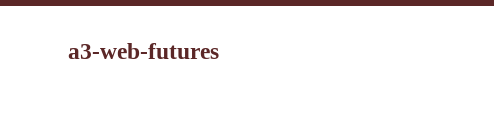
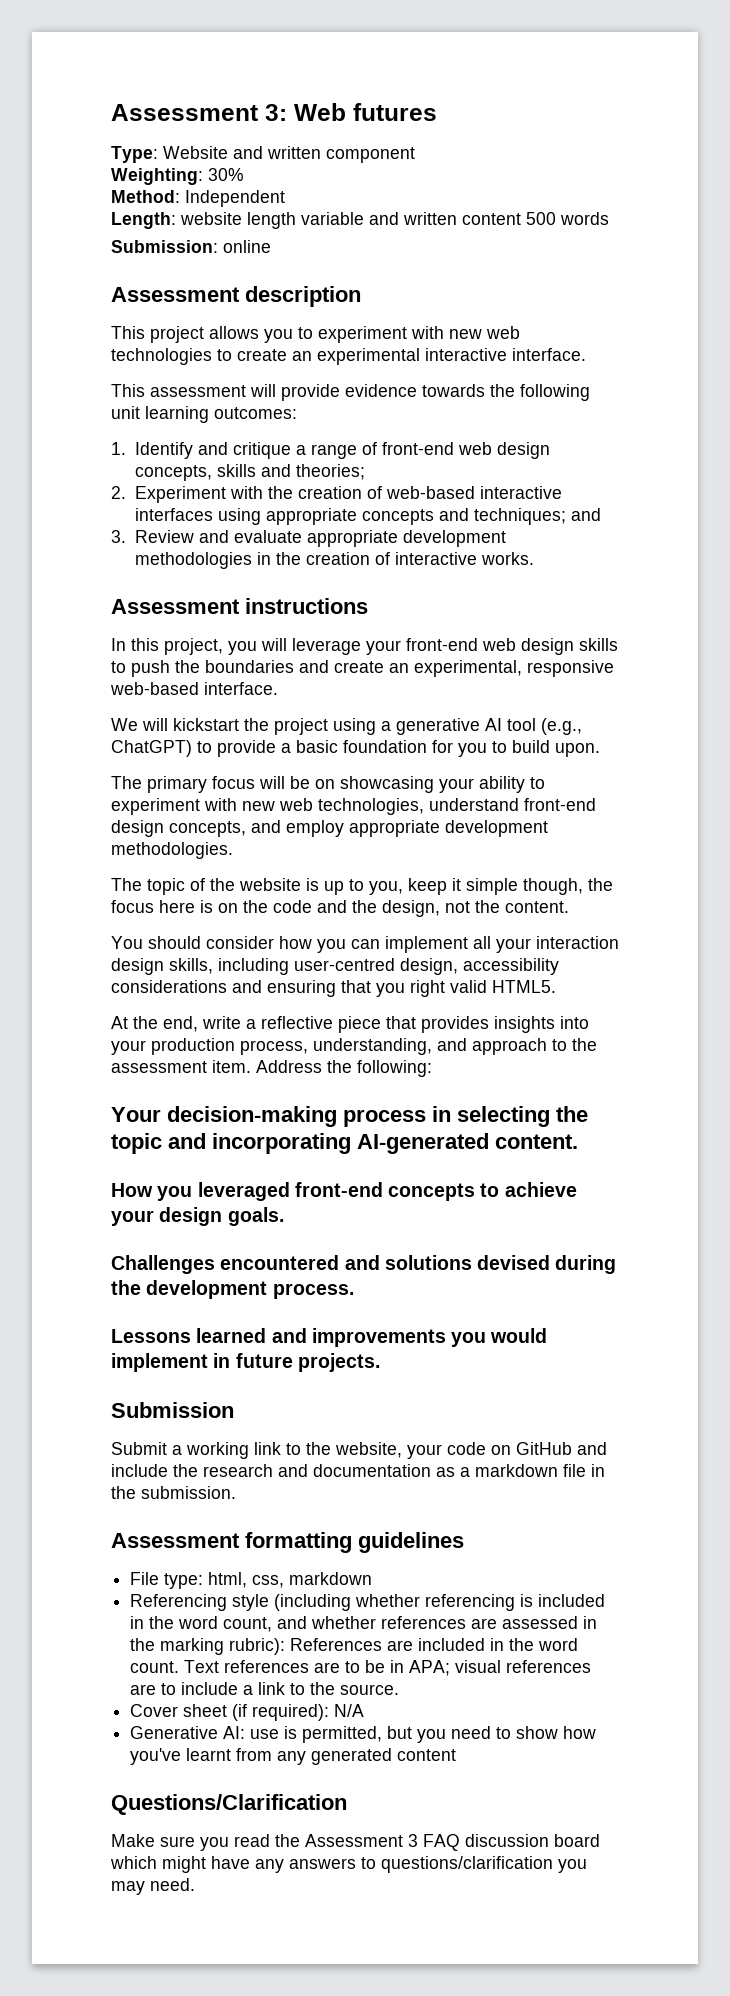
[68,43,219,59] a3-web-futures -> [111,103,437,121] [111,146,415,163] [111,168,244,185] [111,190,285,207] [111,212,609,229] [111,240,271,253] [111,286,361,307] [111,326,520,343] [111,348,586,365] [111,384,590,401] [111,406,297,423] [111,442,551,459] [135,464,366,481] [111,486,563,503] [135,508,602,525] [111,530,507,547] [135,552,535,569] [111,598,368,614] [111,638,618,655] [111,660,614,677] [110,682,278,695] [111,718,582,735] [111,740,600,757] [111,776,545,793] [111,798,596,815] [111,820,548,837] [111,842,233,859] [111,878,613,895] [111,900,569,917] [111,936,619,953] [111,958,559,975] [111,980,556,997] [111,1016,589,1033] [111,1038,597,1055] [111,1060,432,1077] [111,1106,588,1127] [111,1133,578,1154] [111,1182,577,1201] [111,1207,284,1226] [111,1255,617,1274] [111,1280,354,1299] [111,1328,548,1347] [111,1353,380,1372] [111,1402,234,1418] [111,1442,607,1459] [111,1464,605,1477] [111,1486,236,1499] [111,1532,464,1553] [130,1572,373,1589] [130,1594,606,1611] [130,1616,598,1632] [130,1638,579,1655] [130,1660,592,1676] [130,1682,400,1695] [130,1704,365,1721] [130,1726,597,1743] [130,1748,457,1765] [111,1794,347,1815] [111,1834,600,1851] [110,1856,587,1873] [111,1878,195,1895] Assessment 3: Web futures // Type: Website and written component // Weighting: 30% // Method: Independent // Length: website length variable and written content 500 words // Submission: online // Assessment description // This project allows you to experiment with new web technologies to create an experimental interactive interface. // This assessment will provide evidence towards the following unit learning outcomes: // 1. Identify and critique a range of front-end web design concepts, skills and theories; // 2. Experiment with the creation of web-based interactive interfaces using appropriate concepts and techniques; and // 3. Review and evaluate appropriate development methodologies in the creation of interactive works. // Assessment instructions // In this project, you will leverage your front-end web design skills to push the boundaries and create an experimental, responsive web-based interface. // We will kickstart the project using a generative AI tool (e.g., ChatGPT) to provide a basic foundation for you to build upon. // The primary focus will be on showcasing your ability to experiment with new web technologies, understand front-end design concepts, and employ appropriate development methodologies. // The topic of the website is up to you, keep it simple though, the focus here is on the code and the design, not the content. // You should consider how you can implement all your interaction design skills, including user-centred design, accessibility considerations and ensuring that you right valid HTML5. // At the end, write a reflective piece that provides insights into your production process, understanding, and approach to the assessment item. Address the following: // Your decision-making process in selecting the topic and incorporating AI-generated content. // How you leveraged front-end concepts to achieve your design goals. // Challenges encountered and solutions devised during the development process. // Lessons learned and improvements you would implement in future projects. // Submission // Submit a working link to the website, your code on GitHub and include the research and documentation as a markdown file in the submission. // Assessment formatting guidelines // File type: html, css, markdown // Referencing style (including whether referencing is included in the word count, and whether references are assessed in the marking rubric): References are included in the word count. Text references are to be in APA; visual references are to include a link to the source. // Cover sheet (if required): N/A // Generative AI: use is permitted, but you need to show how you've learnt from any generated content // Questions/Clarification // Make sure you read the Assessment 3 FAQ discussion board which might have any answers to questions/clarification you may need.

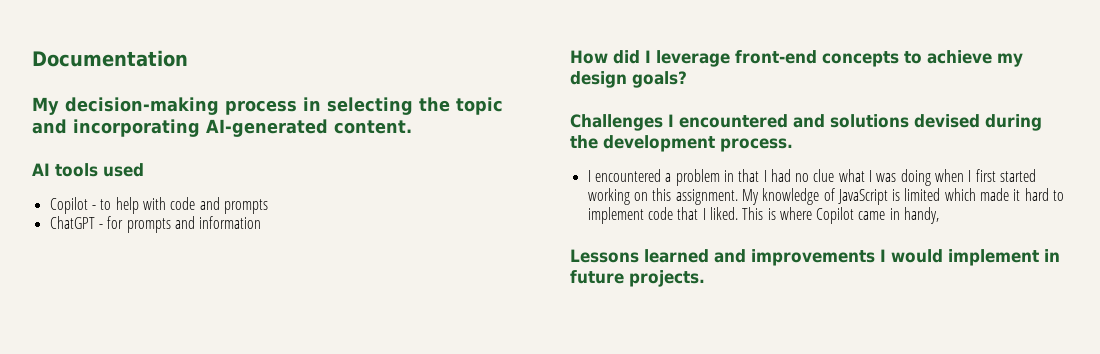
[111,103,437,121] [111,146,415,163] [111,168,244,185] [111,190,285,207] [111,212,609,229] [111,240,271,253] [111,286,361,307] [111,326,520,343] [111,348,586,365] [111,384,590,401] [111,406,297,423] [111,442,551,459] [135,464,366,481] [111,486,563,503] [135,508,602,525] [111,530,507,547] [135,552,535,569] [111,598,368,614] [111,638,618,655] [111,660,614,677] [110,682,278,695] [111,718,582,735] [111,740,600,757] [111,776,545,793] [111,798,596,815] [111,820,548,837] [111,842,233,859] [111,878,613,895] [111,900,569,917] [111,936,619,953] [111,958,559,975] [111,980,556,997] [111,1016,589,1033] [111,1038,597,1055] [111,1060,432,1077] [111,1107,161,1122] Assessment 3: Web futures // Type: Website and written component // Weighting: 30% // Method: Independent // Length: website length variable and written content 500 words // Submission: online // Assessment description // This project allows you to experiment with new web technologies to create an experimental interactive interface. // This assessment will provide evidence towards the following unit learning outcomes: // 1. Identify and critique a range of front-end web design concepts, skills and theories; // 2. Experiment with the creation of web-based interactive interfaces using appropriate concepts and techniques; and // 3. Review and evaluate appropriate development methodologies in the creation of interactive works. // Assessment instructions // In this project, you will leverage your front-end web design skills to push the boundaries and create an experimental, responsive web-based interface. // We will kickstart the project using a generative AI tool (e.g., ChatGPT) to provide a basic foundation for you to build upon. // The primary focus will be on showcasing your ability to experiment with new web technologies, understand front-end design concepts, and employ appropriate development methodologies. // The topic of the website is up to you, keep it simple though, the focus here is on the code and the design, not the content. // You should consider how you can implement all your interaction design skills, including user-centred design, accessibility considerations and ensuring that you right valid HTML5. // At the end, write a reflective piece that provides insights into your production process, understanding, and approach to the assessment item. Address the following: // Your -> [32,50,188,67] [32,97,59,115] Documentation // My
[111,1182,290,1201] How you leveraged -> [32,163,144,177] [49,197,268,214] [49,216,262,233] [570,50,730,67] AI tools used // Copilot - to help with code and prompts // ChatGPT - for prompts and information // How did I leverage
[111,1207,284,1226] your design goals. -> [997,53,1023,67] [570,71,687,88] my design goals?
(215, 1264) none -> [668,114,674,127] I
(354, 1291) none -> [587,169,1037,186] [587,188,1065,205] [587,207,940,224] // I encountered a problem in that I had no clue what I was doing when I first started working on this assignment. My knowledge of JavaScript is limited which made it hard to implement code that I liked. This is where Copilot came in handy,
[451,1332,487,1347] you -> [880,249,886,262] I
[111,1402,234,1418] [111,1442,607,1459] [111,1464,605,1477] [111,1486,236,1499] [111,1532,464,1553] [130,1572,373,1589] [130,1594,606,1611] [130,1616,598,1632] [130,1638,579,1655] [130,1660,592,1676] [130,1682,400,1695] [130,1704,365,1721] [130,1726,597,1743] [130,1748,457,1765] [111,1794,347,1815] [111,1834,600,1851] [110,1856,587,1873] [111,1878,195,1895] // Submission // Submit a working link to the website, your code on GitHub and include the research and documentation as a markdown file in the submission. // Assessment formatting guidelines // File type: html, css, markdown // Referencing style (including whether referencing is included in the word count, and whether references are assessed in the marking rubric): References are included in the word count. Text references are to be in APA; visual references are to include a link to the source. // Cover sheet (if required): N/A // Generative AI: use is permitted, but you need to show how you've learnt from any generated content // Questions/Clarification // Make sure you read the Assessment 3 FAQ discussion board which might have any answers to questions/clarification you may need. -> (705, 278) none

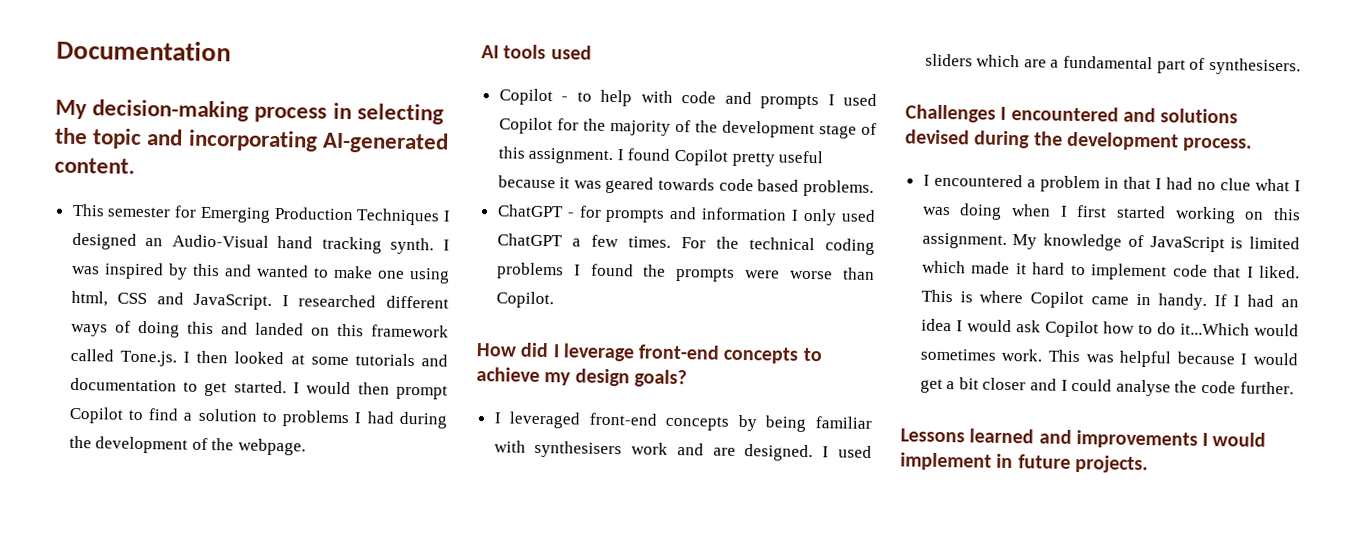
(412, 127) none -> [71,203,451,226] [71,232,451,255] [71,262,451,284] [70,290,450,310] [70,320,450,338] [69,348,449,367] [69,377,448,400] [68,406,447,429] [68,435,307,456] // This semester for Emerging Production Techniques I designed an Audio-Visual hand tracking synth. I was inspired by this and wanted to make one using html, CSS and JavaScript. I researched different ways of doing this and landed on this framework called Tone.js. I then looked at some tutorials and documentation to get started. I would then prompt Copilot to find a solution to problems I had during the development of the webpage.
(268, 206) none -> [827,93,877,106] [498,117,877,139] [497,146,824,167] [497,175,874,197] I used Copilot for the majority of the development stage of this assignment. I found Copilot pretty useful because it was geared towards code based problems.
(262, 222) none -> [791,208,876,226] [496,233,875,255] [496,262,875,282] [495,291,554,309] I only used ChatGPT a few times. For the technical coding problems I found the prompts were worse than Copilot.
(687, 79) none -> [493,411,872,432] [493,440,872,462] [924,53,1301,76] // I leveraged front-end concepts by being familiar with synthesisers work and are designed. I used sliders which are a fundamental part of synthesisers.
[904,207,940,224] handy, -> [1157,293,1299,310] [920,318,1299,338] [919,348,1298,368] [919,377,1294,397] handy. If I had an idea I would ask Copilot how to do it...Which would sometimes work. This was helpful because I would get a bit closer and I could analyse the code further.

